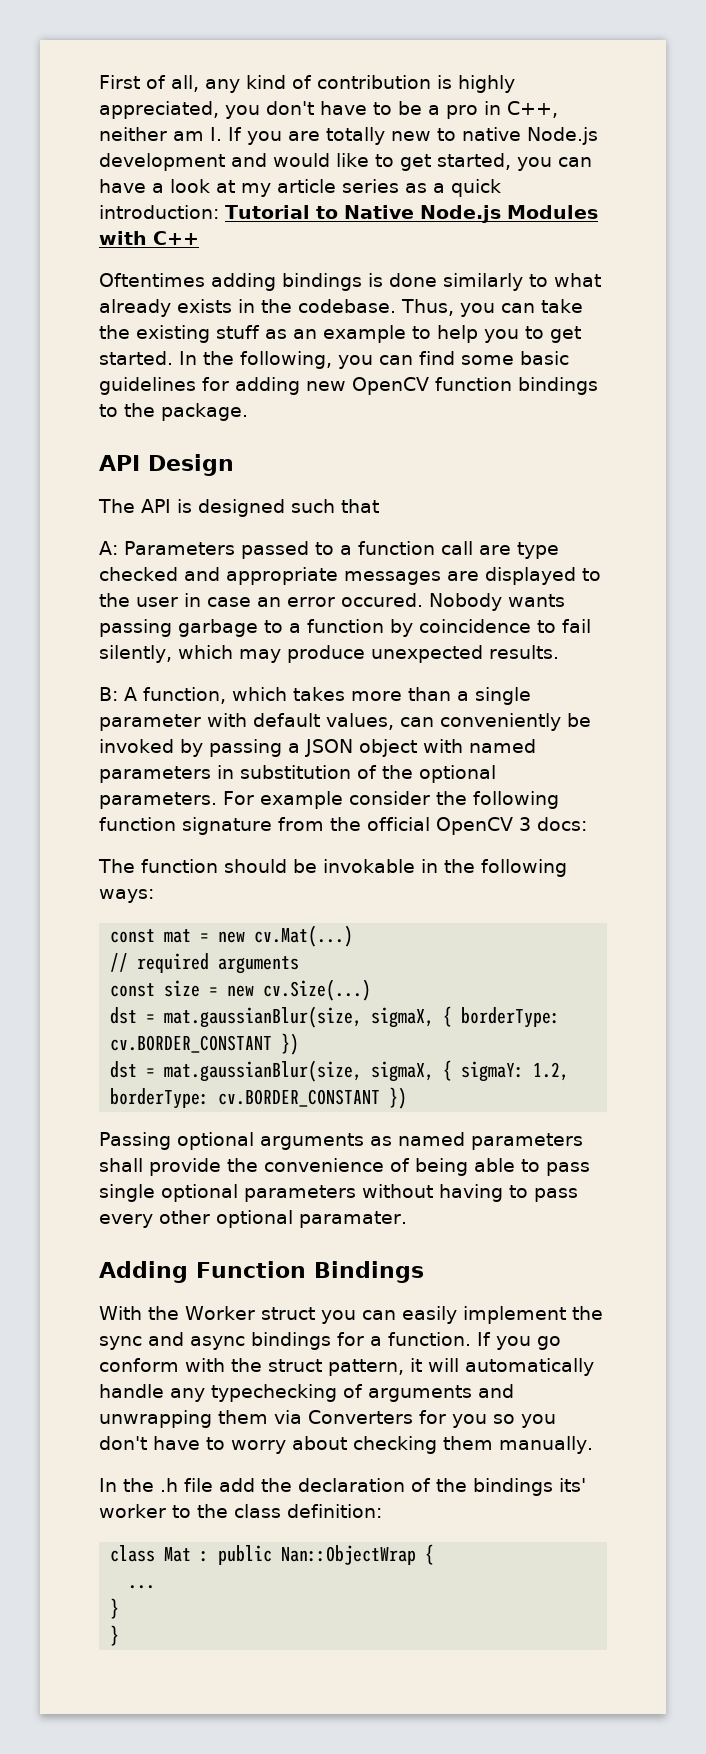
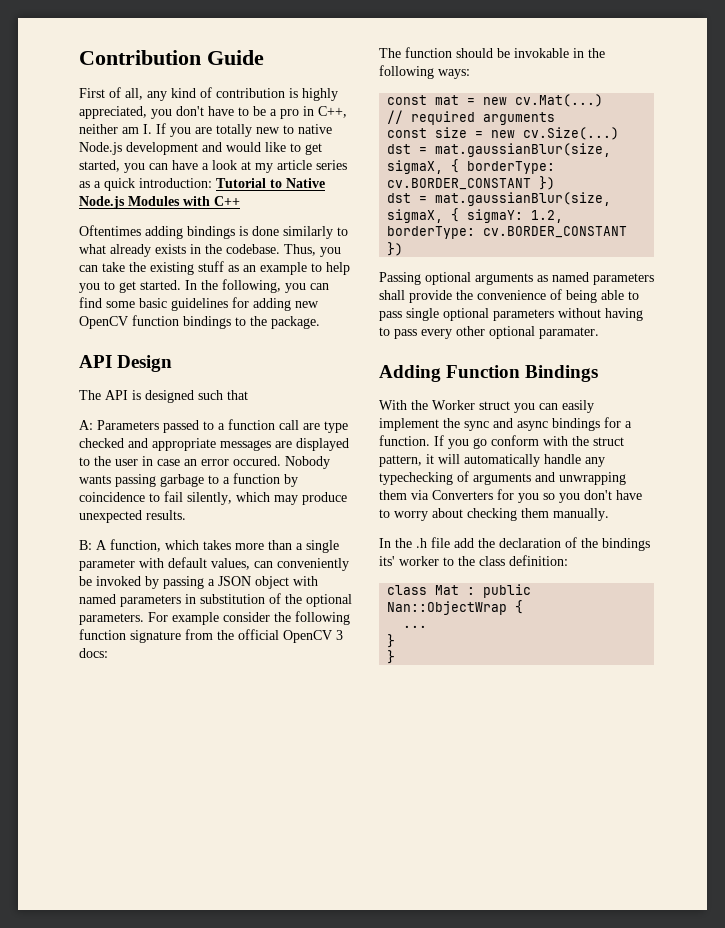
(99, 82) none -> [79,50,264,65] Contribution Guide //

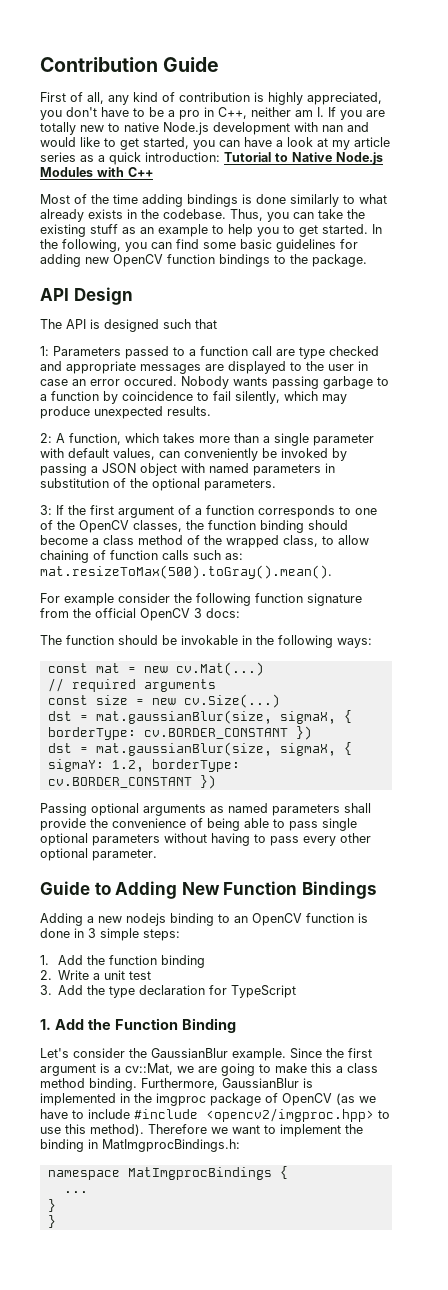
(198, 148) none -> [294,122,343,132] with nan
[79,225,141,236] Oftentimes -> [40,194,138,204] Most of the time
[79,420,93,430] A: -> [40,346,49,356] 1:
[79,540,92,550] B: -> [40,433,52,443] 2:
(144, 619) none -> [40,505,377,518] [40,520,348,533] [40,535,369,548] [40,550,243,563] [40,565,332,579] // 3: If the first argument of a function corresponds to one of the OpenCV classes, the function binding should become a class method of the wrapped class, to allow chaining of function calls such as: mat.resizeToMax(500).toGray().mean(). //
[539,327,599,339] [379,365,599,382] [379,400,594,413] [379,417,632,431] [379,435,624,449] [379,454,605,467] [379,471,626,485] [379,489,642,503] [379,508,609,521] [379,537,650,551] [379,555,568,566] [387,584,532,598] [387,601,508,615] paramater. // Adding Function Bindings // With the Worker struct you can easily implement the sync and async bindings for a function. If you go conform with the struct pattern, it will automatically handle any typechecking of arguments and unwrapping them via Converters for you so you don't have to worry about checking them manually. // In the .h file add the declaration of the bindings its' worker to the class definition: // class Mat : public Nan::ObjectWrap -> [92,849,157,861] [40,881,377,899] [40,913,368,926] [40,928,180,941] [40,955,205,968] [40,970,152,980] [40,985,297,998] [40,1018,236,1033] [40,1048,372,1061] [40,1063,378,1076] [40,1078,313,1091] [40,1093,376,1106] [40,1108,390,1122] [40,1124,363,1137] [40,1139,240,1152] [47,1167,272,1180] parameter. // Guide to Adding New Function Bindings // Adding a new nodejs binding to an OpenCV function is done in 3 simple steps: // 1. Add the function binding // 2. Write a unit test // 3. Add the type declaration for TypeScript // 1. Add the Function Binding // Let's consider the GaussianBlur example. Since the first argument is a cv::Mat, we are going to make this a class method binding. Furthermore, GaussianBlur is implemented in the imgproc package of OpenCV (as we have to include #include <opencv2/imgproc.hpp> to use this method). Therefore we want to implement the binding in MatImgprocBindings.h: // namespace MatImgprocBindings

